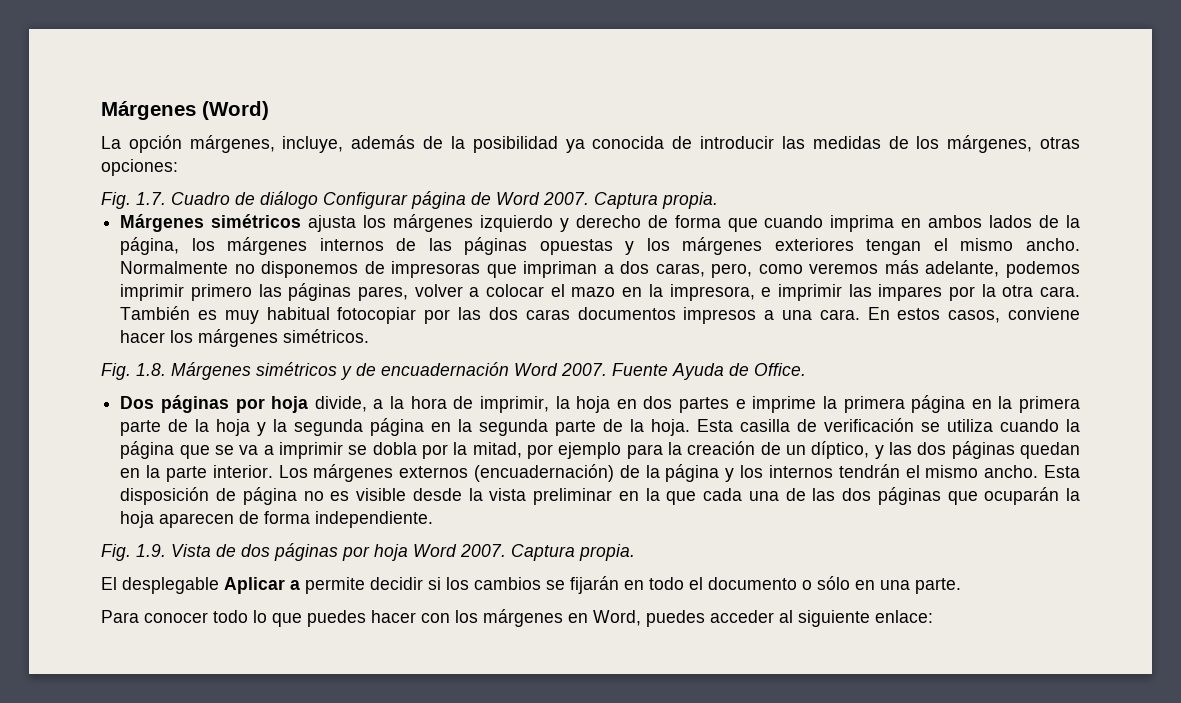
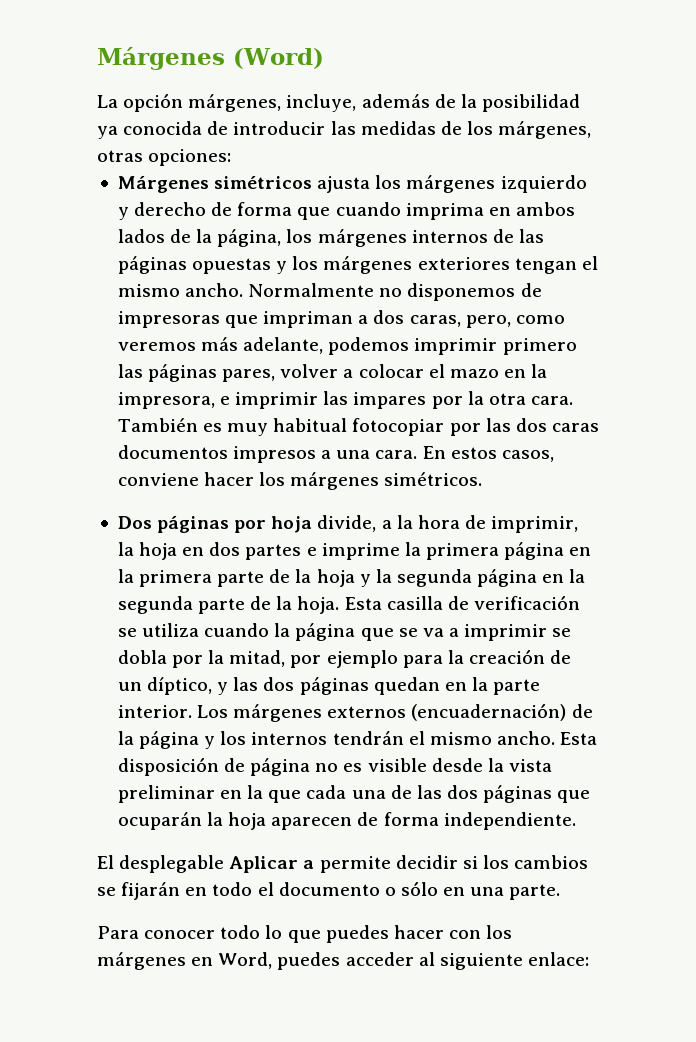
[101,191,718,209] // Fig. 1.7. Cuadro de diálogo Configurar página de Word 2007. Captura propia. -> (232, 157) none
[101,362,806,380] // Fig. 1.8. Márgenes simétricos y de encuadernación Word 2007. Fuente Ayuda de Office. -> (483, 479) none
[101,543,635,561] // Fig. 1.9. Vista de dos páginas por hoja Word 2007. Captura propia. -> (576, 821) none

